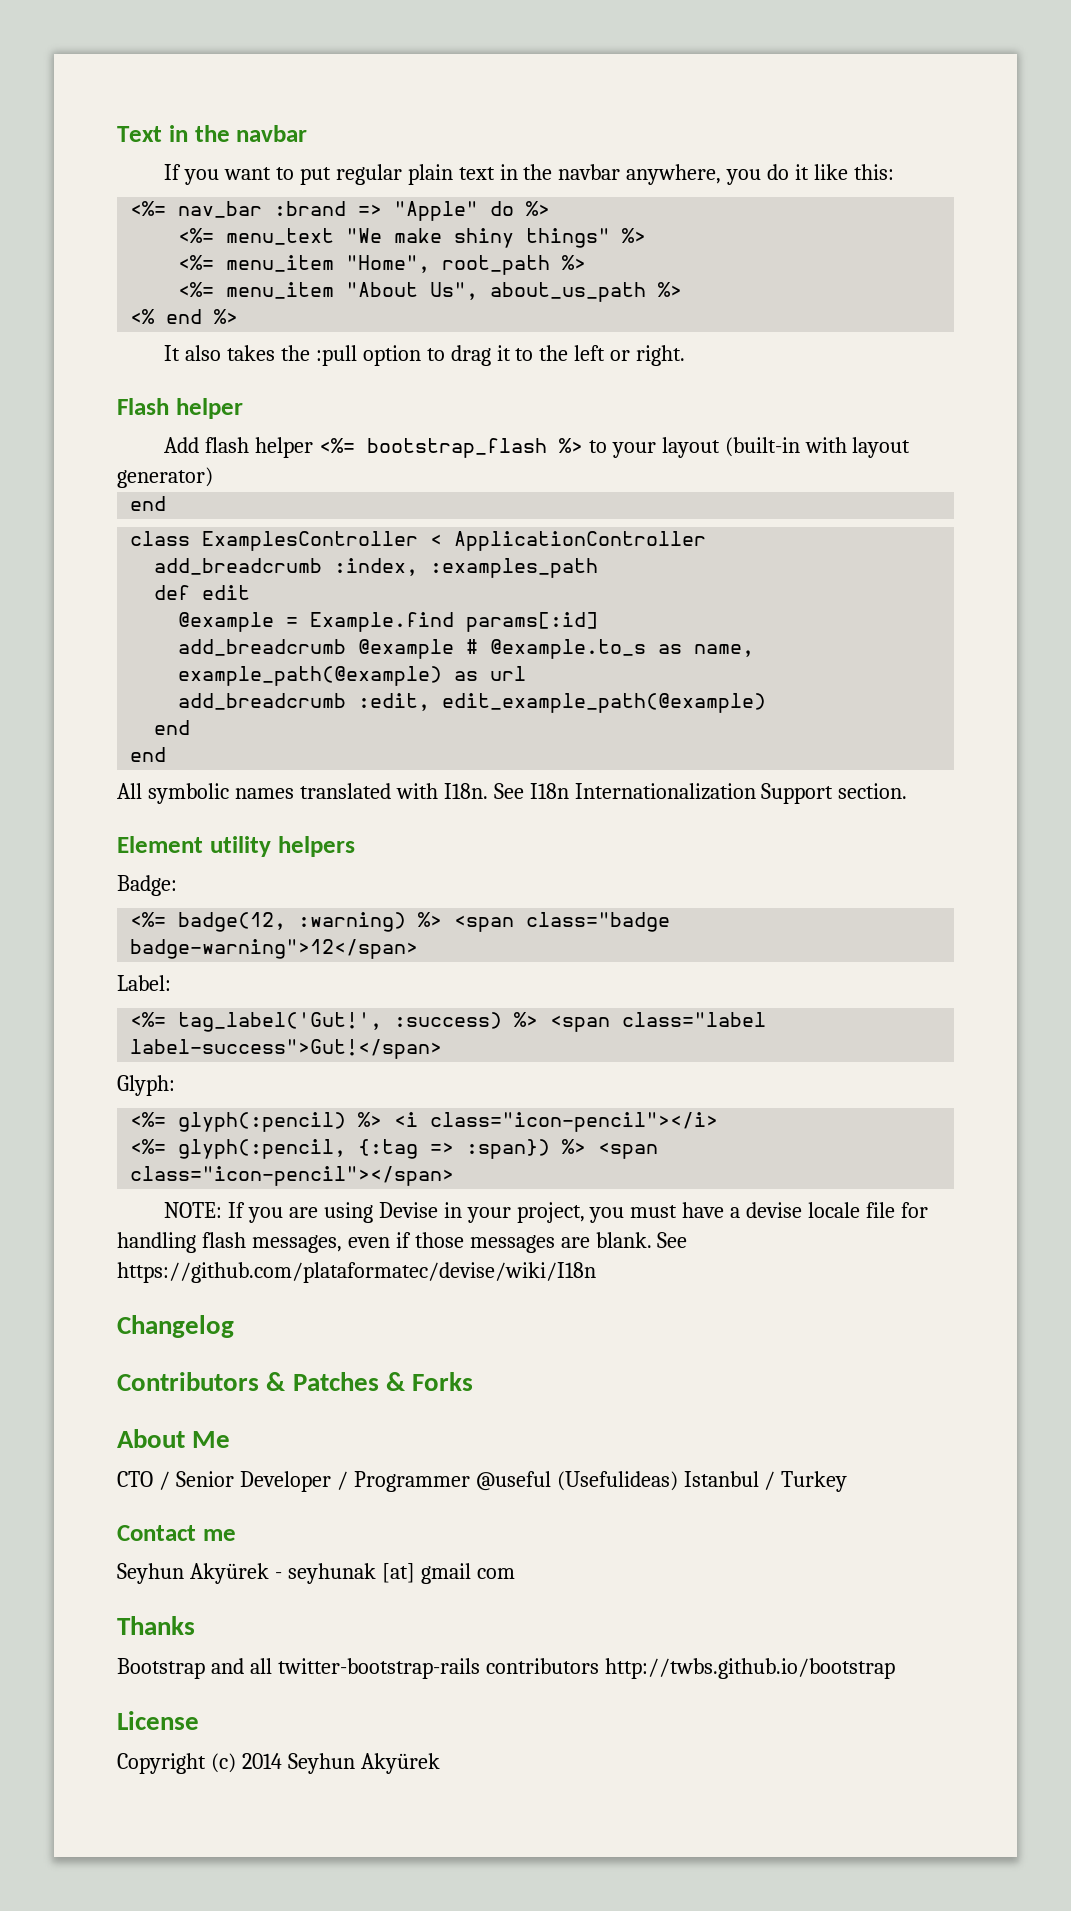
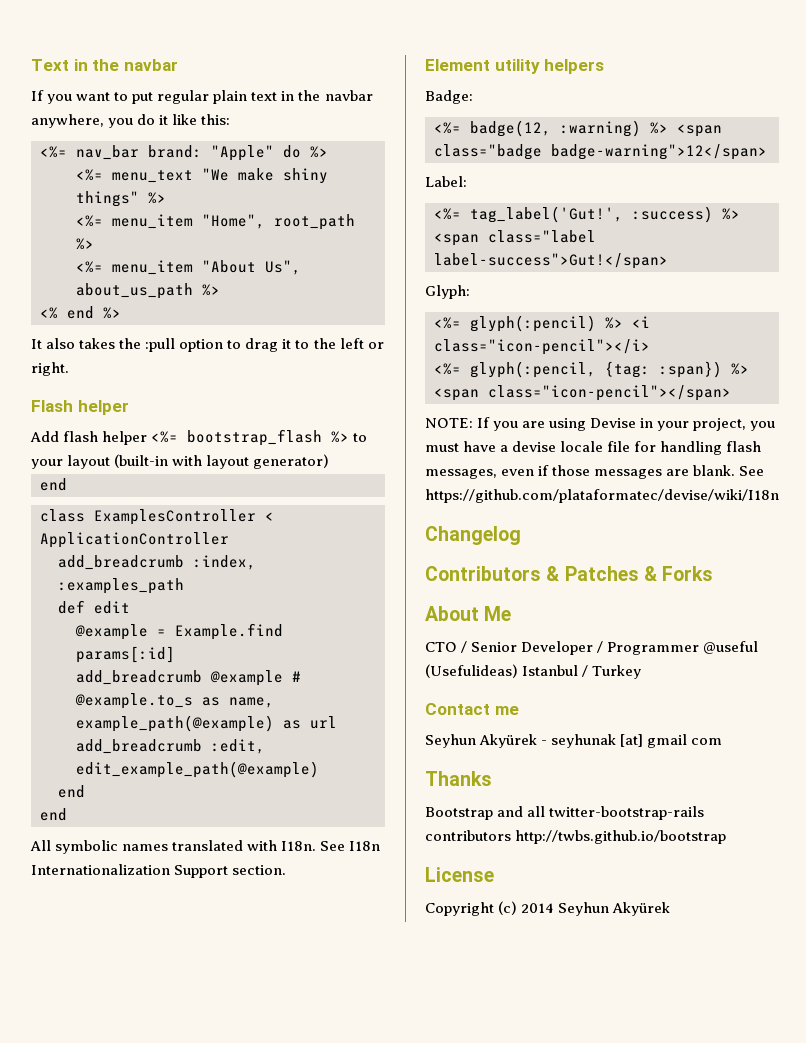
[274,201,383,216] :brand => -> [148,145,202,158] brand:
[358,1139,455,1159] {:tag => -> [605,361,650,378] {tag:

